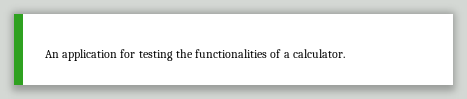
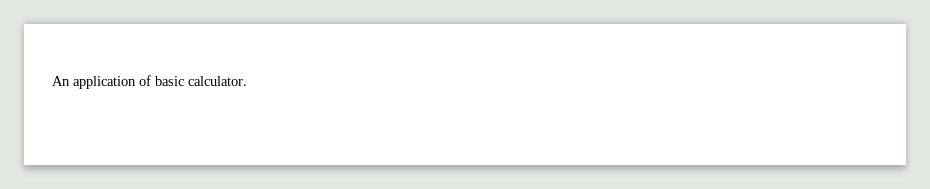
[120,49,290,61] for testing the functionalities of a -> [139,75,184,86] of basic

